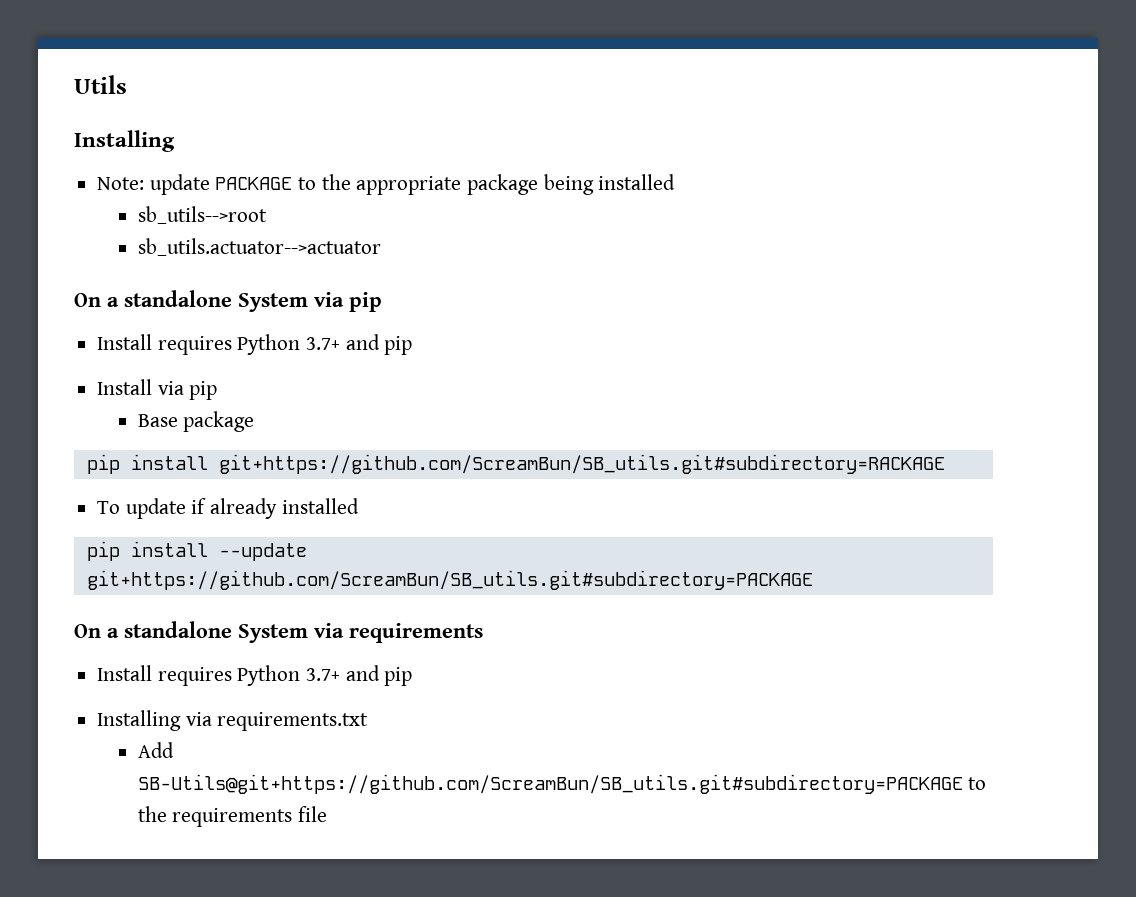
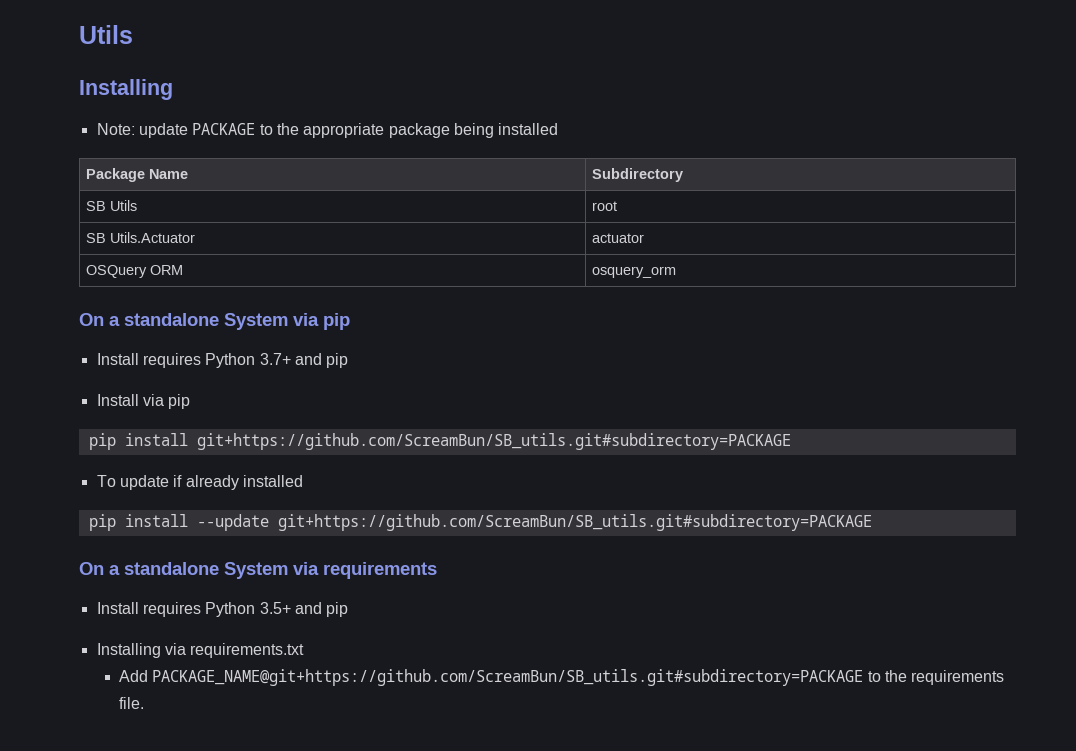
[137,206,267,224] [137,238,381,256] // sb_utils-->root // sb_utils.actuator-->actuator -> [85,168,188,182] [591,168,683,182] [85,200,137,211] [591,201,617,211] [85,232,195,243] [591,233,644,243] [85,265,183,278] [591,266,676,278] // Package Name | Subdirectory // SB Utils | root // SB Utils.Actuator | actuator // OSQuery ORM | osquery_orm
[137,411,255,432] [86,454,945,474] // Base package // pip install git+https://github.com/ScreamBun/SB_utils.git#subdirectory=RACKAGE -> [88,433,791,450] // pip install git+https://github.com/ScreamBun/SB_utils.git#subdirectory=PACKAGE
[306,668,341,681] 3.7+ -> [259,602,291,614] 3.5+
[137,774,963,794] SB-Utils@git+https://github.com/ScreamBun/SB_utils.git#subdirectory=PACKAGE -> [152,669,864,686] PACKAGE_NAME@git+https://github.com/ScreamBun/SB_utils.git#subdirectory=PACKAGE
[297,806,327,822] file -> [119,697,145,709] file.

